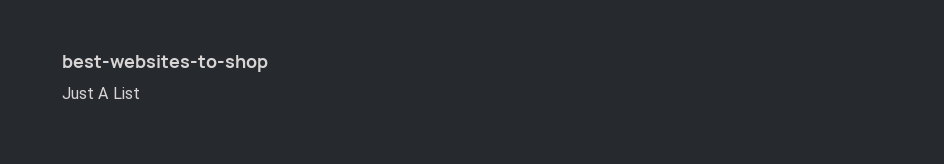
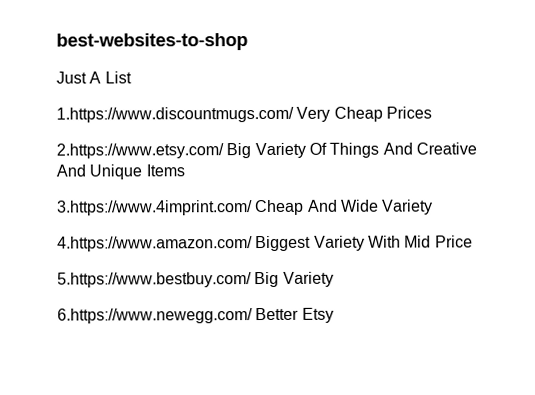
(140, 93) none -> [56,106,432,123] [56,142,477,159] [56,164,185,180] [57,199,434,216] [57,235,473,252] [57,271,334,288] [57,307,334,324] // 1.https://www.discountmugs.com/ Very Cheap Prices // 2.https://www.etsy.com/ Big Variety Of Things And Creative And Unique Items // 3.https://www.4imprint.com/ Cheap And Wide Variety // 4.https://www.amazon.com/ Biggest Variety With Mid Price // 5.https://www.bestbuy.com/ Big Variety // 6.https://www.newegg.com/ Better Etsy

